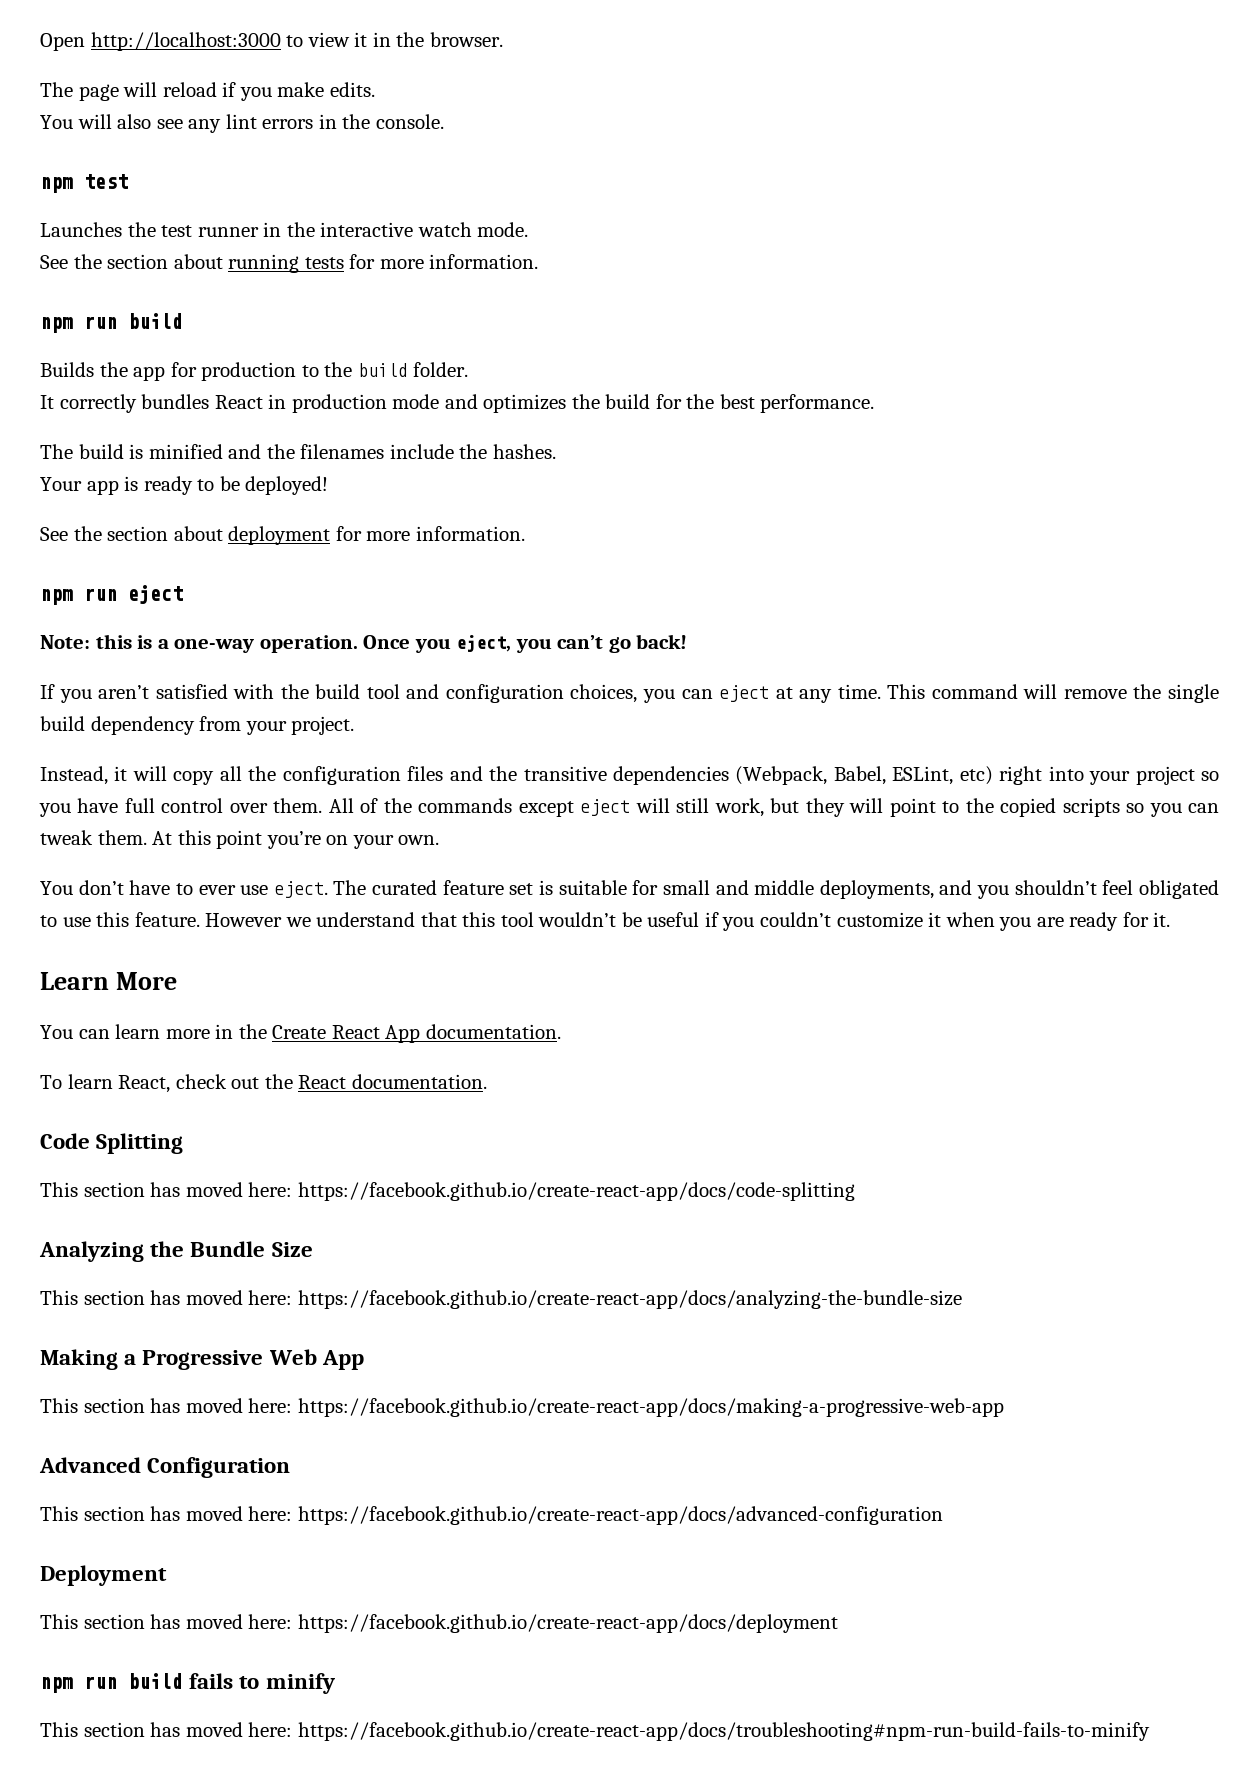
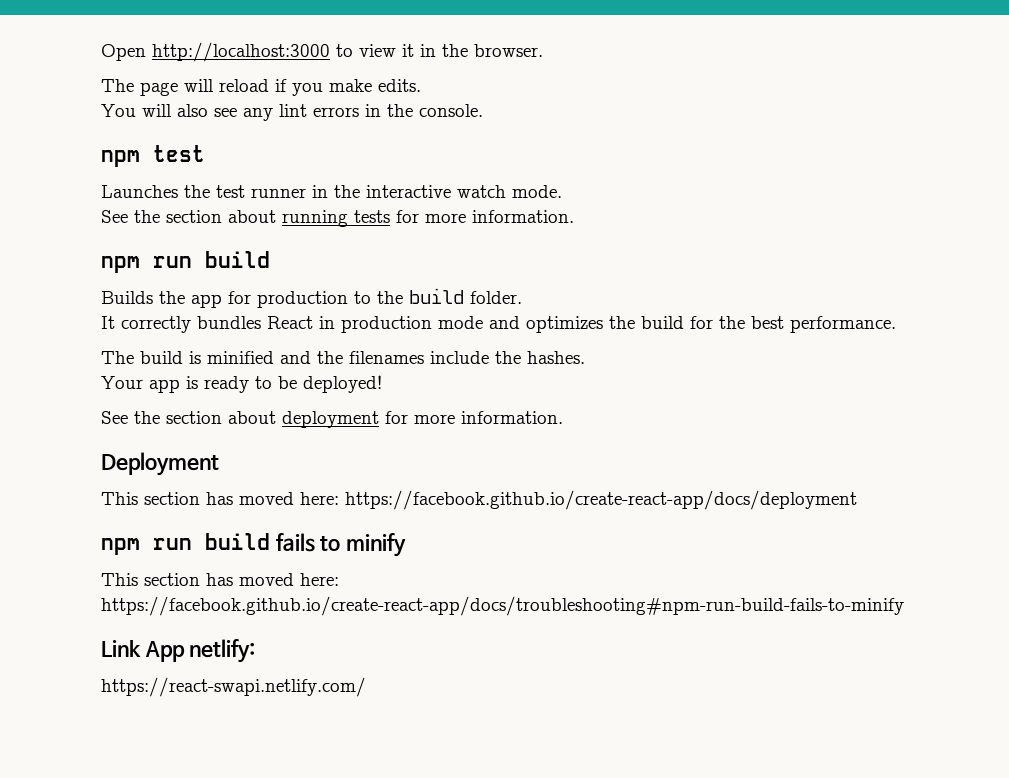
[40,585,183,605] [40,634,688,653] [40,684,1219,703] [40,716,355,735] [40,766,1220,785] [39,798,1220,817] [40,830,440,849] [40,880,1219,899] [40,912,1171,931] [40,972,177,990] [40,1024,561,1043] [40,1074,487,1093] [40,1133,184,1154] [40,1182,855,1201] [39,1241,313,1262] [40,1290,962,1309] [40,1349,364,1370] [40,1398,1004,1417] [39,1457,291,1478] [40,1506,943,1525] // npm run eject // Note: this is a one-way operation. Once you eject, you can’t go back! // If you aren’t satisfied with the build tool and configuration choices, you can eject at any time. This command will remove the single build dependency from your project. // Instead, it will copy all the configuration files and the transitive dependencies (Webpack, Babel, ESLint, etc) right into your project so you have full control over them. All of the commands except eject will still work, but they will point to the copied scripts so you can tweak them. At this point you’re on your own. // You don’t have to ever use eject. The curated feature set is suitable for small and middle deployments, and you shouldn’t feel obligated to use this feature. However we understand that this tool wouldn’t be useful if you couldn’t customize it when you are ready for it. // Learn More // You can learn more in the Create React App documentation. // To learn React, check out the React documentation. // Code Splitting // This section has moved here: https://facebook.github.io/create-react-app/docs/code-splitting // Analyzing the Bundle Size // This section has moved here: https://facebook.github.io/create-react-app/docs/analyzing-the-bundle-size // Making a Progressive Web App // This section has moved here: https://facebook.github.io/create-react-app/docs/making-a-progressive-web-app // Advanced Configuration // This section has moved here: https://facebook.github.io/create-react-app/docs/advanced-configuration -> (563, 417) none
(1150, 1731) none -> [101,639,256,663] [101,677,366,697] // Link App netlify: // https://react-swapi.netlify.com/

